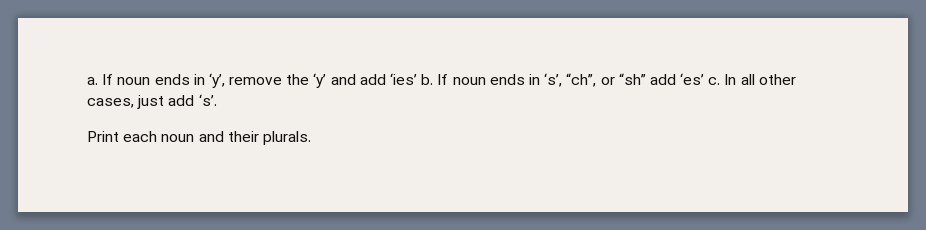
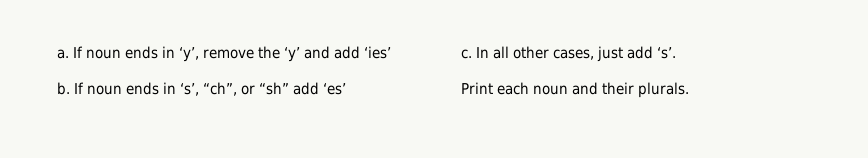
(418, 79) none -> (391, 52) //
(705, 79) none -> (346, 89) //

